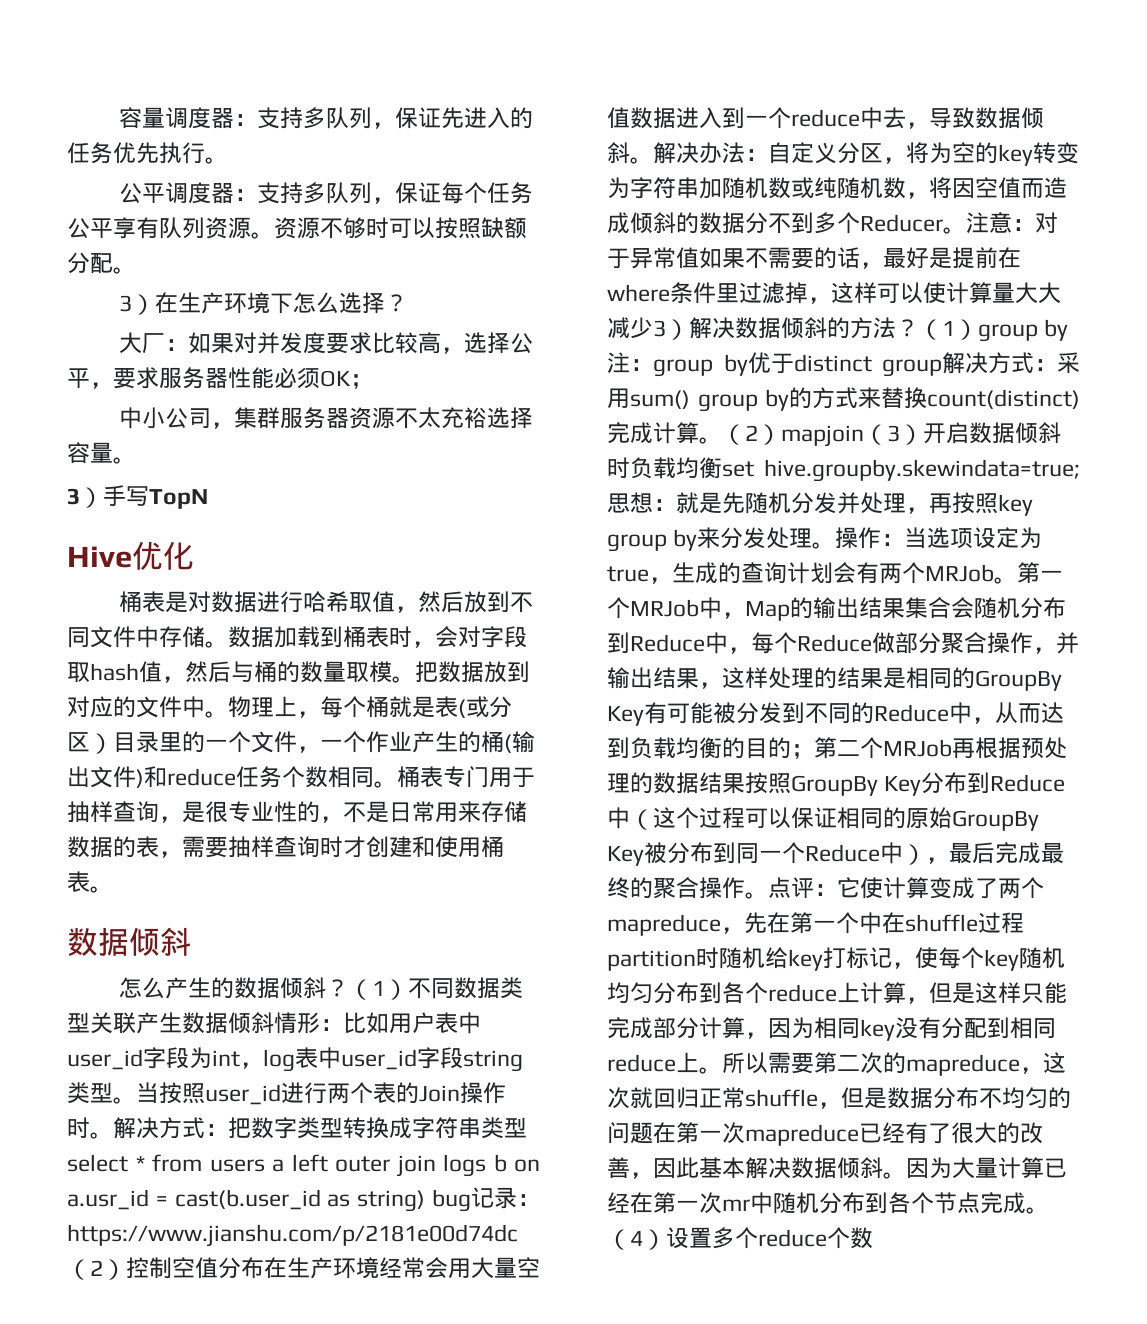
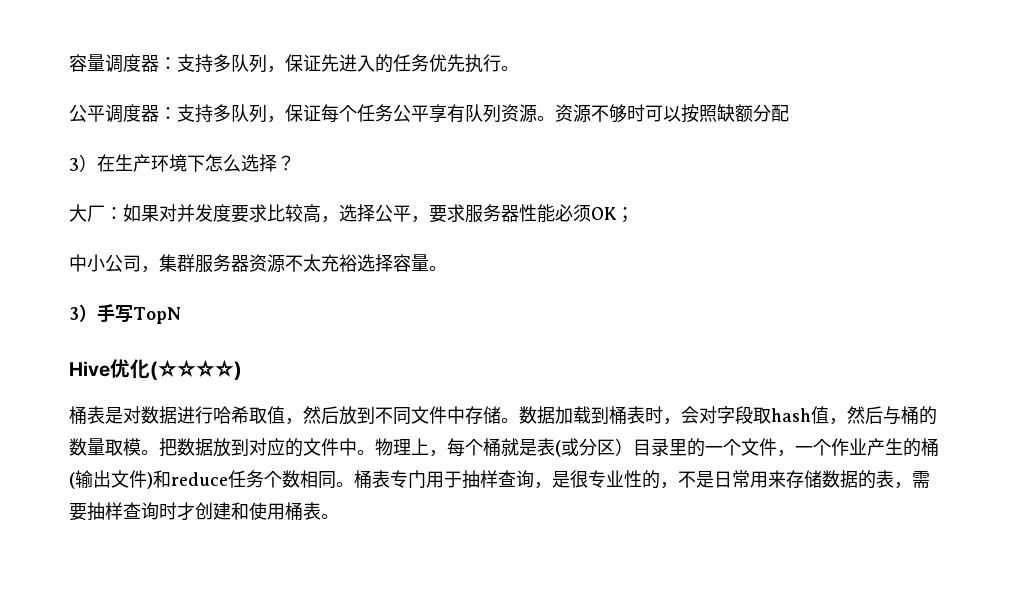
[113,267,136,274] 。 -> (789, 113) none
(194, 555) none -> [150,359,242,380] (☆☆☆☆)
[67,927,191,956] [118,977,523,1000] [67,1012,481,1034] [67,1047,523,1072] [67,1082,506,1105] [67,1117,527,1139] [67,1154,540,1177] [67,1187,540,1212] [67,1224,518,1247] [67,1257,540,1280] [607,107,1044,129] [607,142,1079,166] [607,177,1067,199] [607,212,1058,234] [607,247,1021,269] [607,282,1061,304] [607,317,1069,342] [607,352,1080,377] [607,387,1080,412] [607,422,1061,447] [607,457,1080,482] [607,492,1033,516] [607,527,1043,552] [607,562,1063,584] [607,597,1066,621] [607,632,1079,654] [607,667,1062,691] [607,702,1064,726] [607,737,1067,759] [607,772,1066,796] [607,807,1039,831] [607,842,1064,866] [607,877,1044,899] [607,912,1024,936] [607,947,1065,971] [607,982,1067,1004] [607,1017,1056,1041] [607,1052,1066,1076] [607,1087,1071,1109] [607,1122,1043,1146] [607,1157,1067,1179] [607,1192,1049,1214] [607,1227,873,1250] // 数据倾斜 // 怎么产生的数据倾斜？（1）不同数据类型关联产生数据倾斜情形：比如用户表中user_id字段为int，log表中user_id字段string类型。当按照user_id进行两个表的Join操作时。解决方式：把数字类型转换成字符串类型select * from users a left outer join logs b on a.usr_id = cast(b.user_id as string) bug记录：https://www.jianshu.com/p/2181e00d74dc（2）控制空值分布在生产环境经常会用大量空值数据进入到一个reduce中去，导致数据倾斜。解决办法：自定义分区，将为空的key转变为字符串加随机数或纯随机数，将因空值而造成倾斜的数据分不到多个Reducer。注意：对于异常值如果不需要的话，最好是提前在where条件里过滤掉，这样可以使计算量大大减少3）解决数据倾斜的方法？（1）group by注：group by优于distinct group解决方式：采用sum() group by的方式来替换count(distinct)完成计算。（2）mapjoin（3）开启数据倾斜时负载均衡set hive.groupby.skewindata=true;思想：就是先随机分发并处理，再按照key group by来分发处理。操作：当选项设定为true，生成的查询计划会有两个MRJob。第一个MRJob中，Map的输出结果集合会随机分布到Reduce中，每个Reduce做部分聚合操作，并输出结果，这样处理的结果是相同的GroupBy Key有可能被分发到不同的Reduce中，从而达到负载均衡的目的；第二个MRJob再根据预处理的数据结果按照GroupBy Key分布到Reduce中（这个过程可以保证相同的原始GroupBy Key被分布到同一个Reduce中），最后完成最终的聚合操作。点评：它使计算变成了两个mapreduce，先在第一个中在shuffle过程partition时随机给key打标记，使每个key随机均匀分布到各个reduce上计算，但是这样只能完成部分计算，因为相同key没有分配到相同reduce上。所以需要第二次的mapreduce，这次就回归正常shuffle，但是数据分布不均匀的问题在第一次mapreduce已经有了很大的改善，因此基本解决数据倾斜。因为大量计算已经在第一次mr中随机分布到各个节点完成。（4）设置多个reduce个数 -> (339, 516) none

